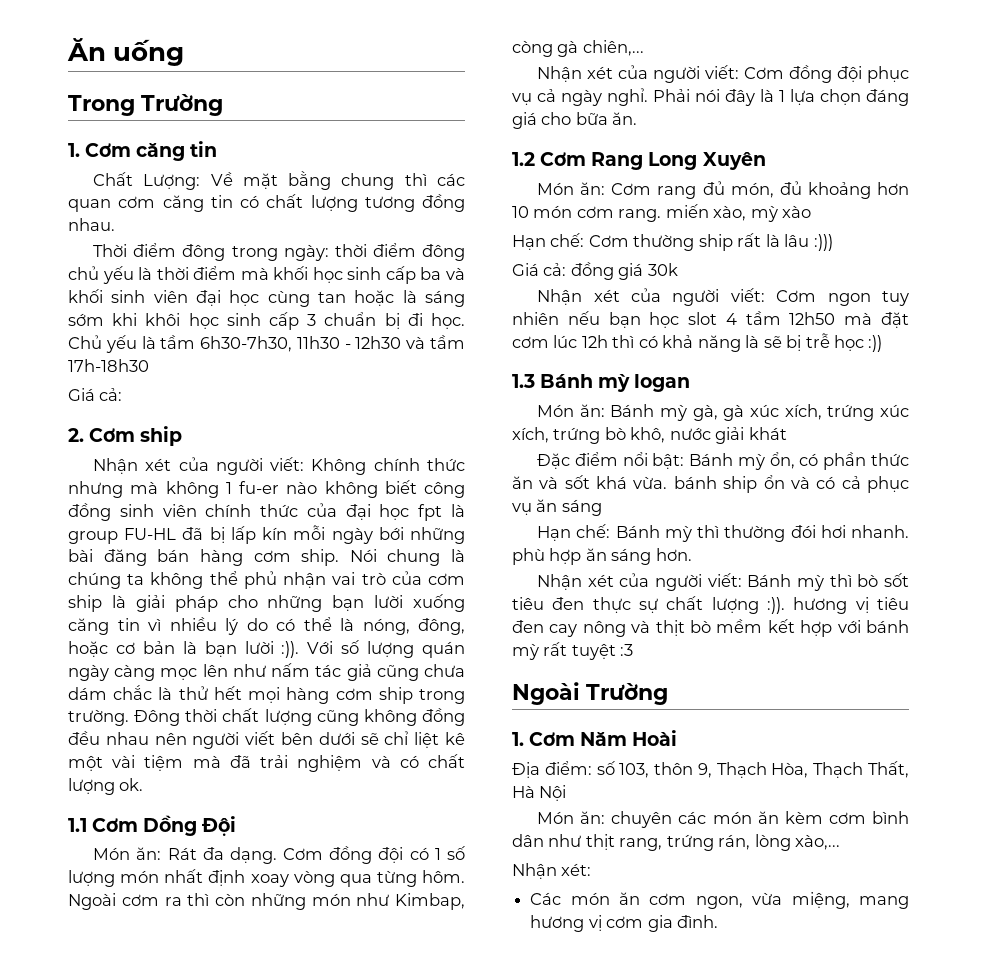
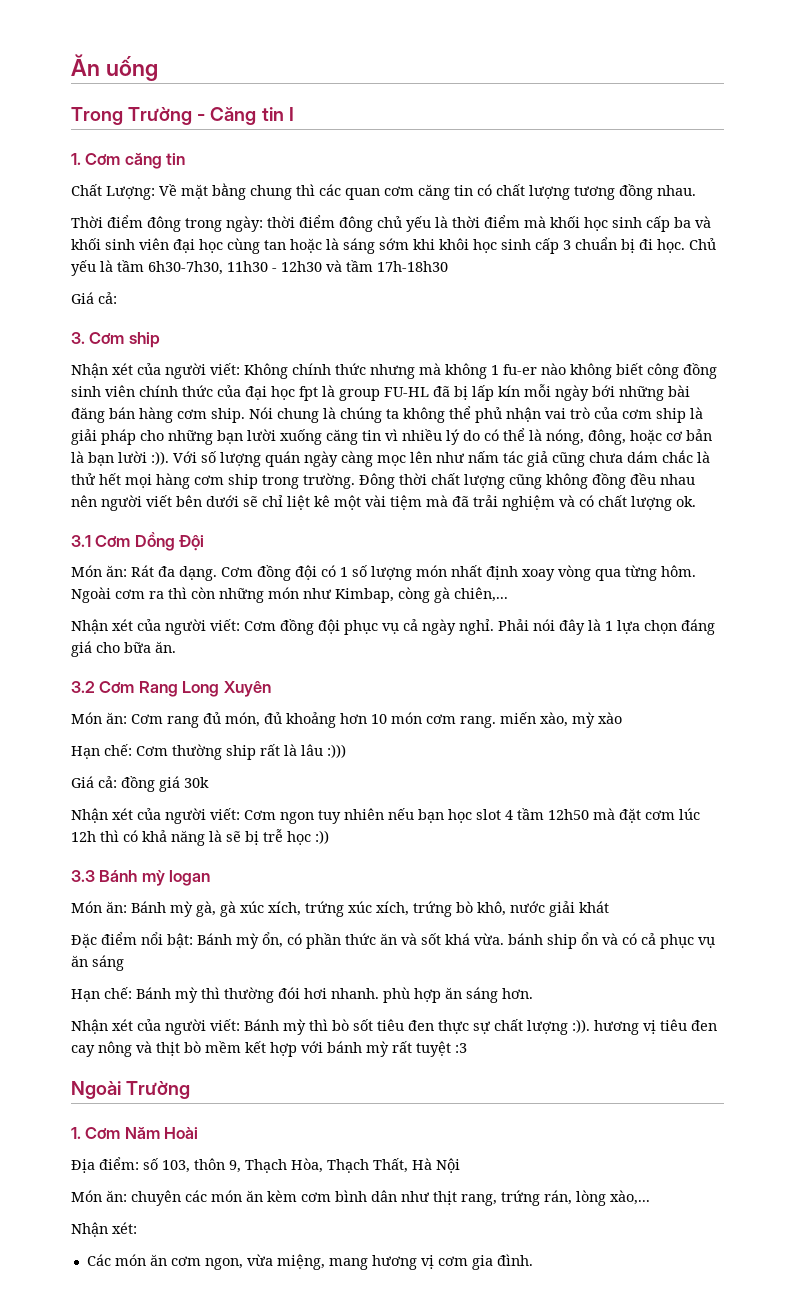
(223, 105) none -> [197,107,294,125] - Căng tin I
[68,428,84,442] 2. -> [71,332,85,344] 3.
[68,818,87,832] 1.1 -> [71,535,91,547] 3.1
[512,152,535,166] 1.2 -> [71,681,95,693] 3.2
[512,374,535,388] 1.3 -> [71,870,95,882] 3.3

